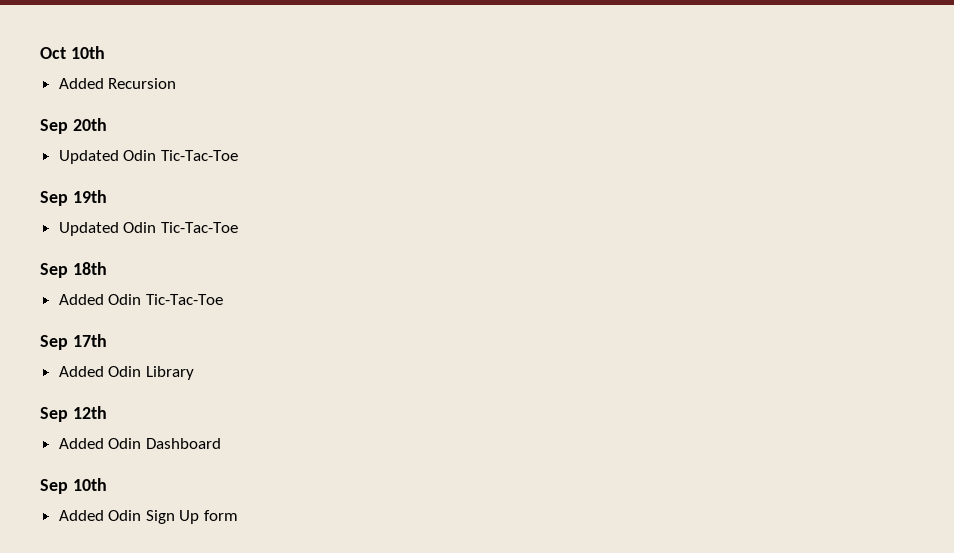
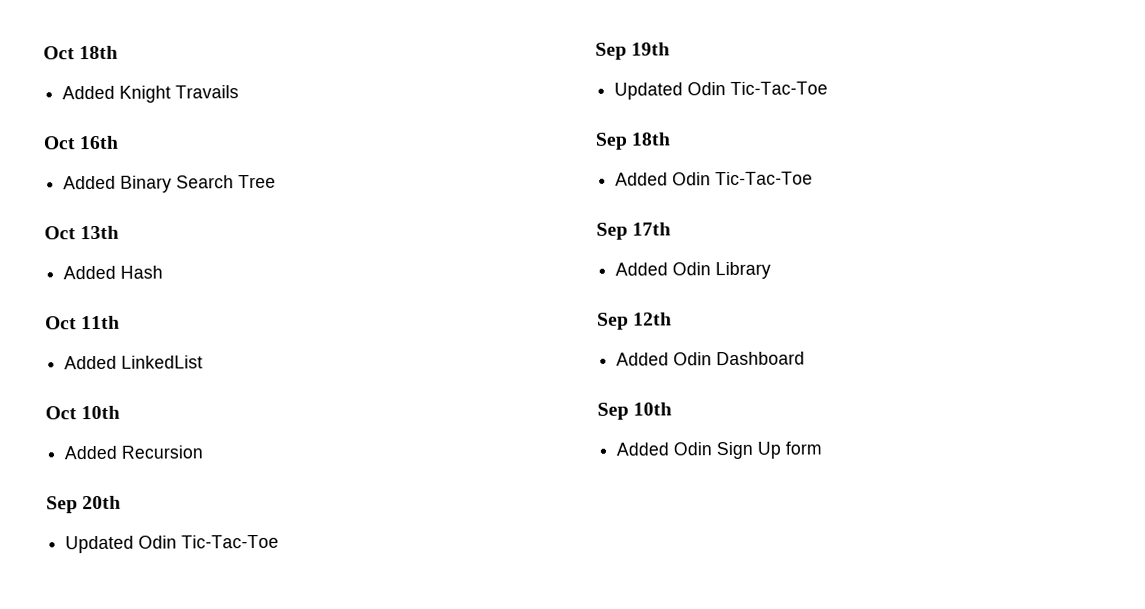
[40,47,66,59] Oct -> [43,45,119,60] [62,85,240,103] [43,135,120,150] [63,174,277,193] [44,225,120,240] [63,265,164,280] [45,315,121,330] [64,355,204,370] [45,406,77,420] Oct 18th // Added Knight Travails // Oct 16th // Added Binary Search Tree // Oct 13th // Added Hash // Oct 11th // Added LinkedList // Oct

